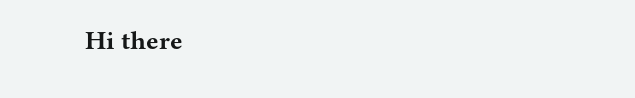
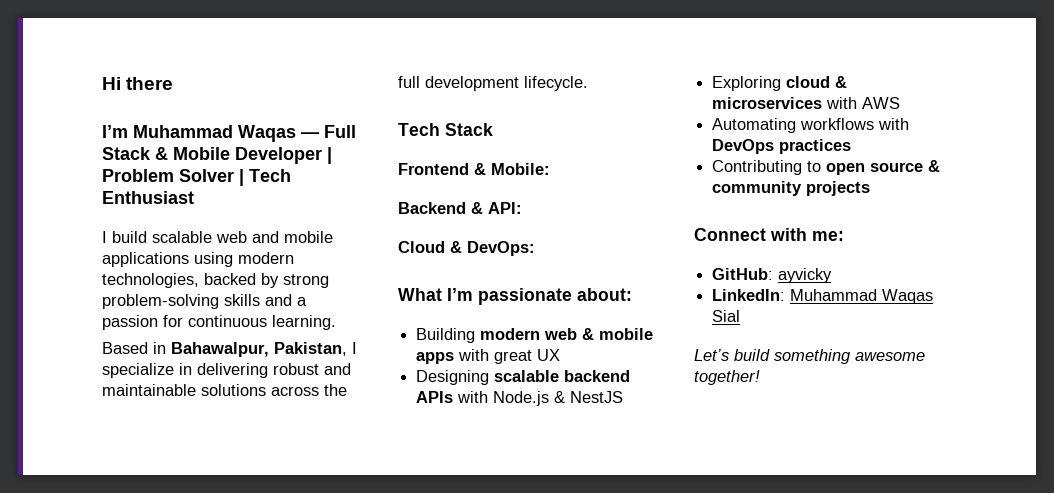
(184, 40) none -> [102,125,356,142] [102,147,332,164] [102,169,291,186] [102,191,194,204] [102,231,333,243] [102,252,294,267] [102,273,329,288] [102,294,307,309] [102,315,336,330] [102,342,357,357] [102,363,351,378] [102,384,347,396] [398,76,588,91] [398,123,493,136] [398,163,550,175] [398,202,522,214] [398,241,535,256] [398,288,632,305] [416,328,654,343] [416,349,561,364] [416,370,631,385] [416,391,624,406] [712,76,848,91] [712,97,901,109] [712,118,910,133] [712,139,852,154] [712,160,941,175] [712,181,871,196] [694,228,844,241] [712,268,833,283] [712,289,934,304] [712,310,741,322] [694,349,925,364] [694,370,760,385] // I’m Muhammad Waqas — Full Stack & Mobile Developer | Problem Solver | Tech Enthusiast // I build scalable web and mobile applications using modern technologies, backed by strong problem-solving skills and a passion for continuous learning. // Based in Bahawalpur, Pakistan, I specialize in delivering robust and maintainable solutions across the full development lifecycle. // Tech Stack // Frontend & Mobile: // Backend & API: // Cloud & DevOps: // What I’m passionate about: // Building modern web & mobile apps with great UX // Designing scalable backend APIs with Node.js & NestJS // Exploring cloud & microservices with AWS // Automating workflows with DevOps practices // Contributing to open source & community projects // Connect with me: // GitHub: ayvicky // LinkedIn: Muhammad Waqas Sial // Let’s build something awesome together!

